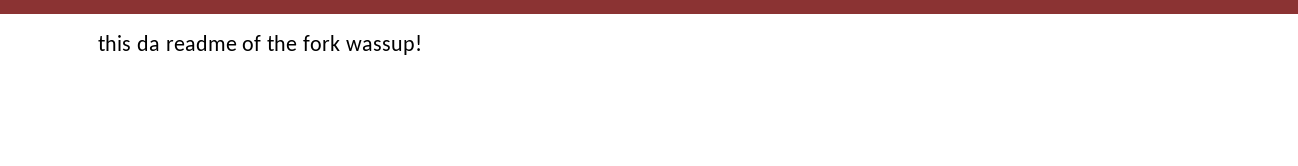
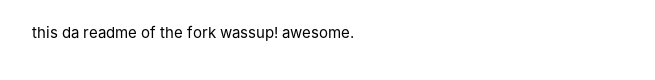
(422, 45) none -> [282,29,355,39] awesome.

